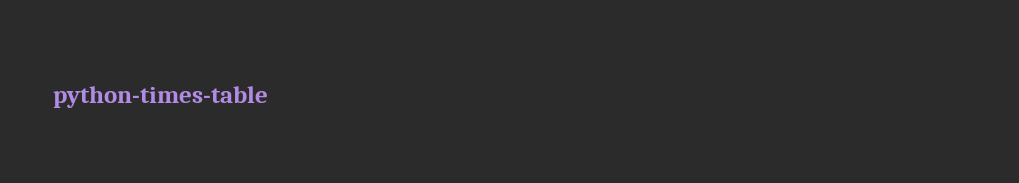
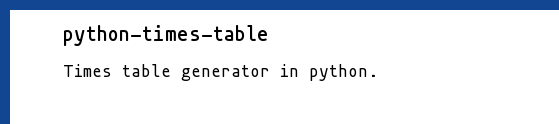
(268, 97) none -> [63,64,378,81] // Times table generator in python.

